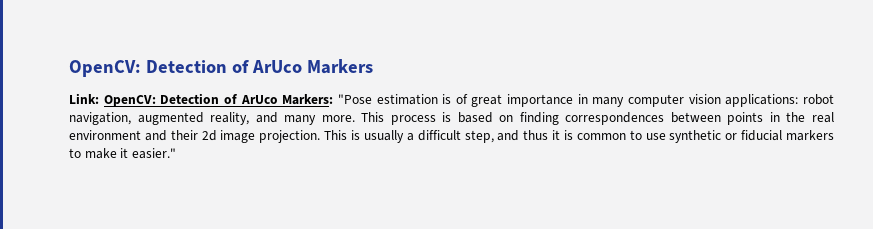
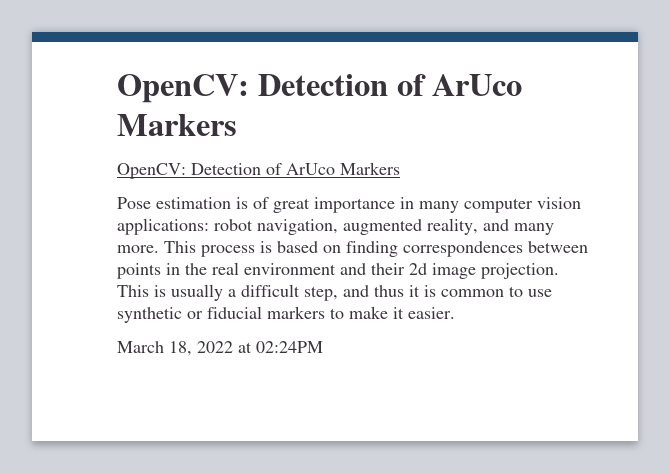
[69,59,373,77] [69,93,372,107] OpenCV: Detection of ArUco Markers // Link: OpenCV: Detection of ArUco Markers: "Pose -> [117,74,523,103] [117,114,237,136] [117,162,400,179] [117,197,151,209] OpenCV: Detection of ArUco Markers // OpenCV: Detection of ArUco Markers // Pose
[131,148,176,159] easier." -> [408,307,455,319] [117,341,323,356] easier. // March 18, 2022 at 02:24PM

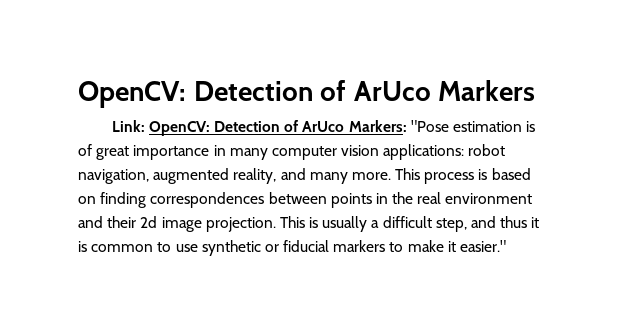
[117,74,523,103] [117,114,237,136] [117,162,400,179] [117,197,151,209] OpenCV: Detection of ArUco Markers // OpenCV: Detection of ArUco Markers // Pose -> [78,80,536,108] [111,120,449,136] OpenCV: Detection of ArUco Markers // Link: OpenCV: Detection of ArUco Markers: "Pose
[408,307,455,319] [117,341,323,356] easier. // March 18, 2022 at 02:24PM -> [460,240,507,252] easier."

